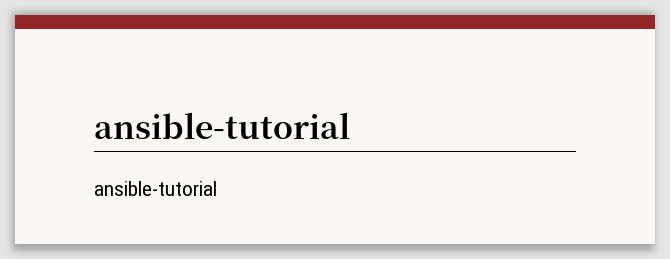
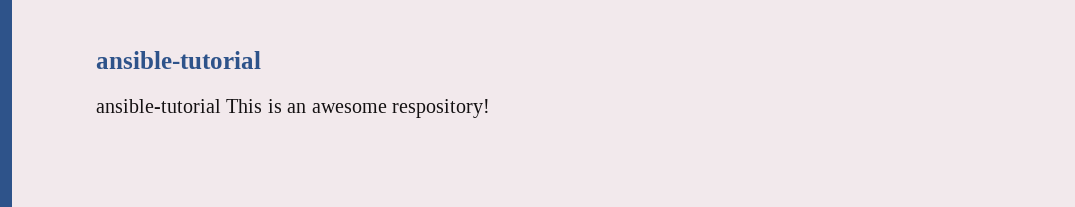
(217, 188) none -> [226,99,490,118] This is an awesome respository!

